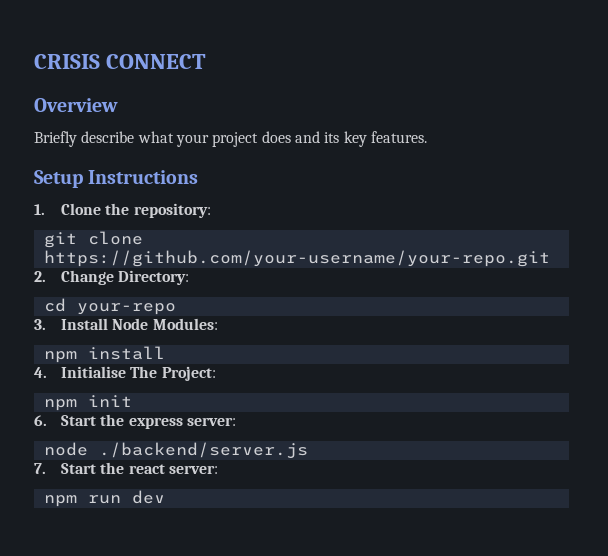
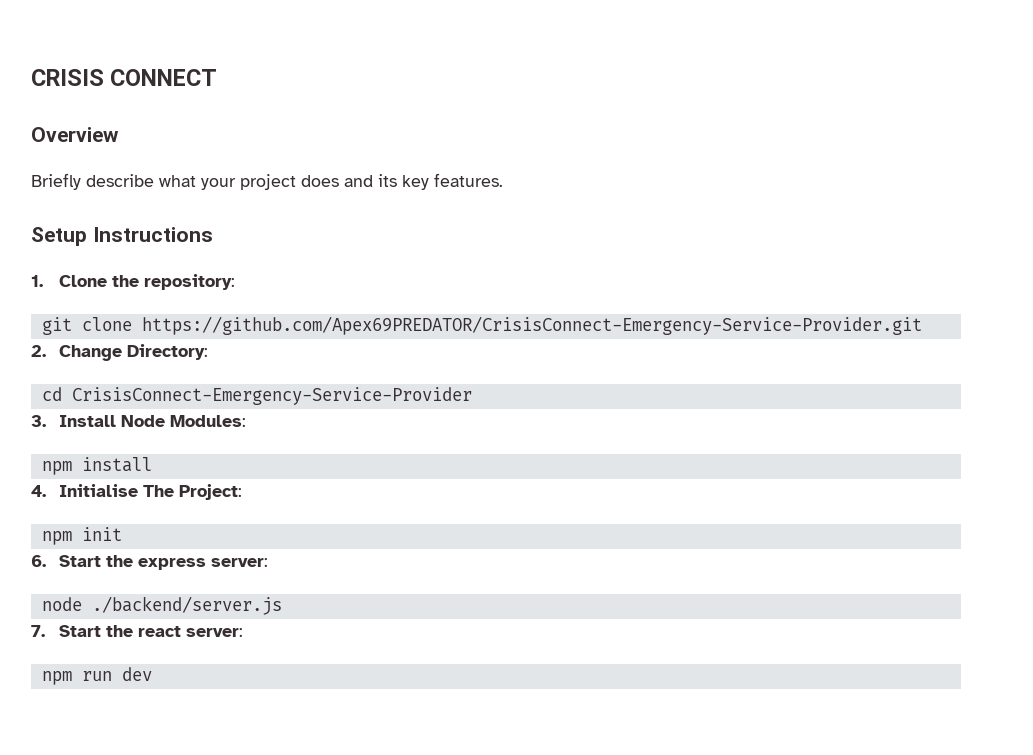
[43,250,550,267] https://github.com/your-username/your-repo.git -> [141,316,922,335] https://github.com/Apex69PREDATOR/CrisisConnect-Emergency-Service-Provider.git
[76,303,176,315] your-repo -> [71,387,472,405] CrisisConnect-Emergency-Service-Provider

